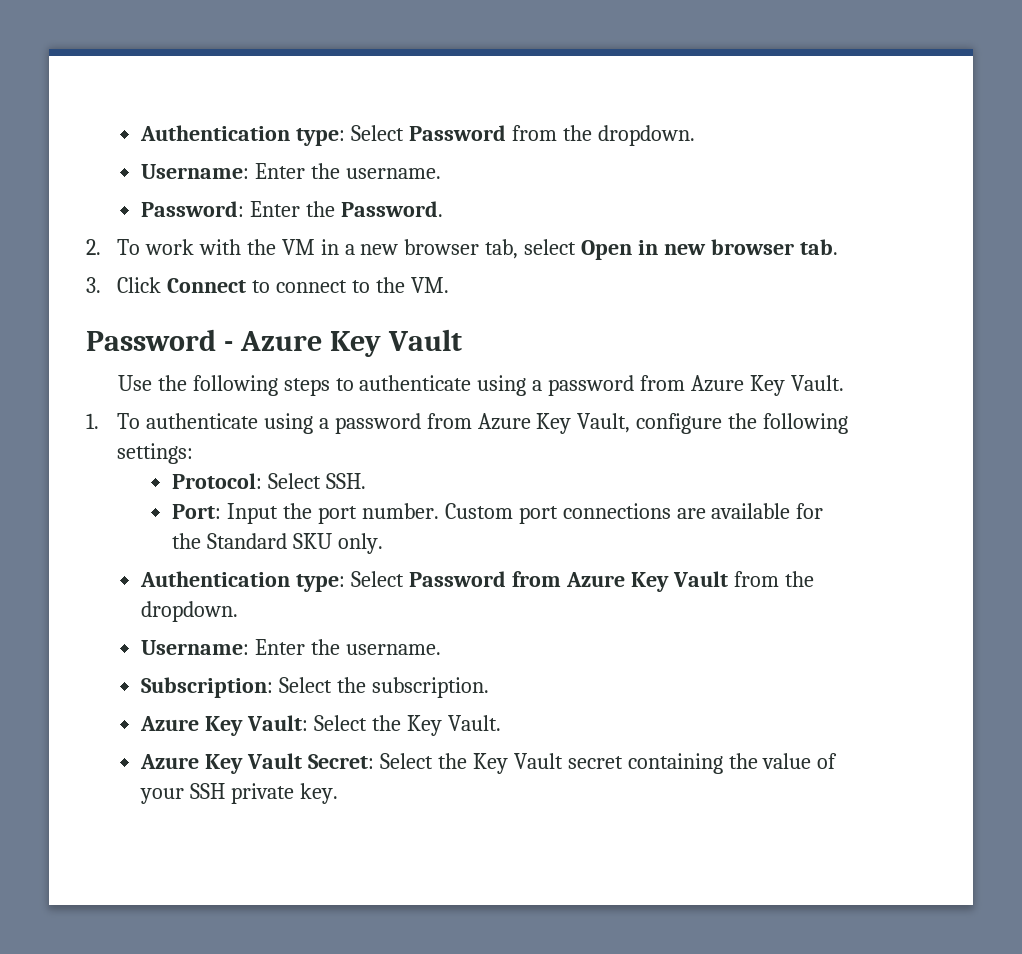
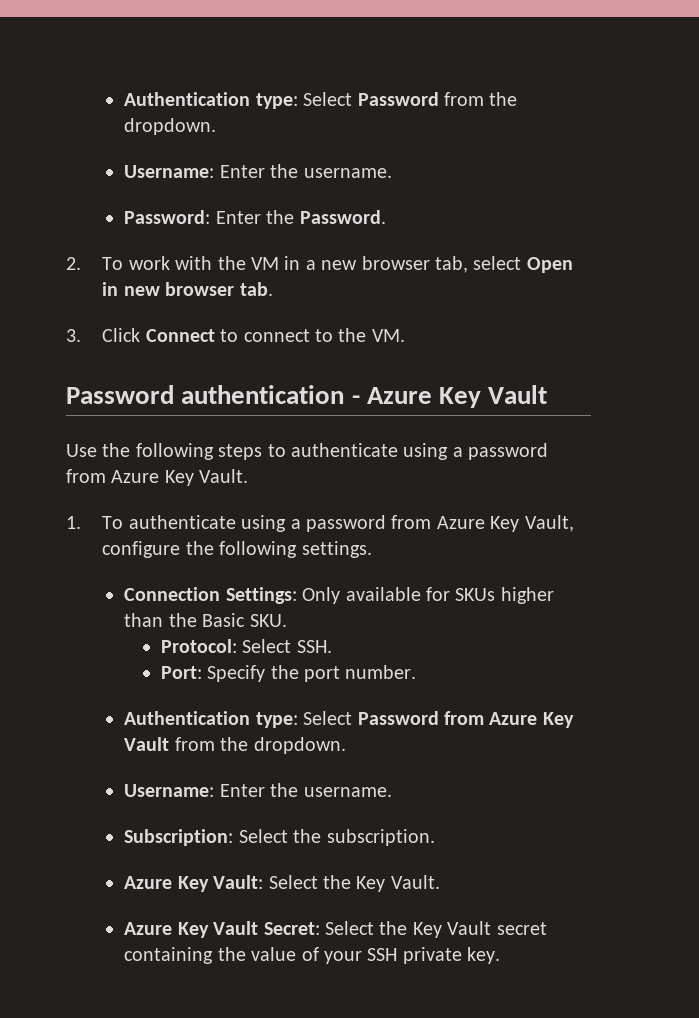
(216, 340) none -> [181,385,345,404] authentication
[116,443,193,464] settings: -> [301,541,372,558] [124,587,554,604] [124,613,287,627] settings. // Connection Settings: Only available for SKUs higher than the Basic SKU.
[226,503,278,524] Input -> [207,665,266,682] Specify
[444,503,824,524] [172,533,383,554] Custom port connections are available for the Standard SKU only. -> (417, 672) none

